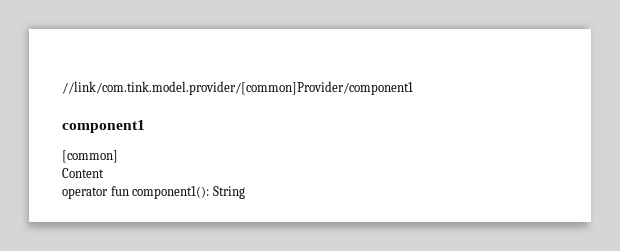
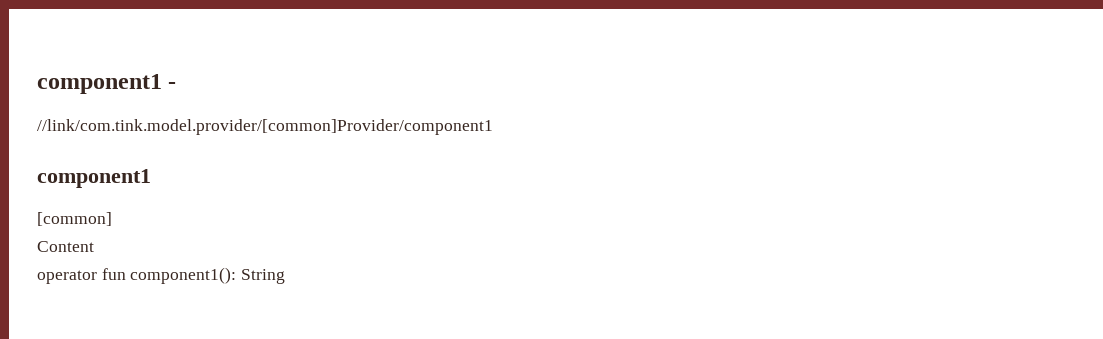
(62, 88) none -> [37,74,177,94] component1 - //

